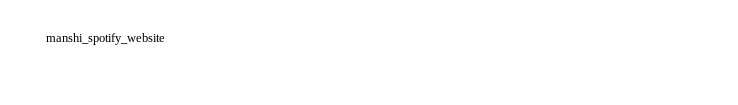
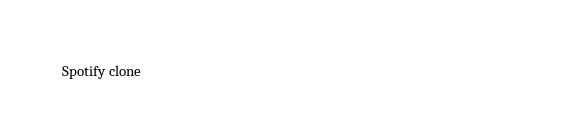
[46,33,165,45] manshi_spotify_website -> [62,65,141,79] Spotify clone

